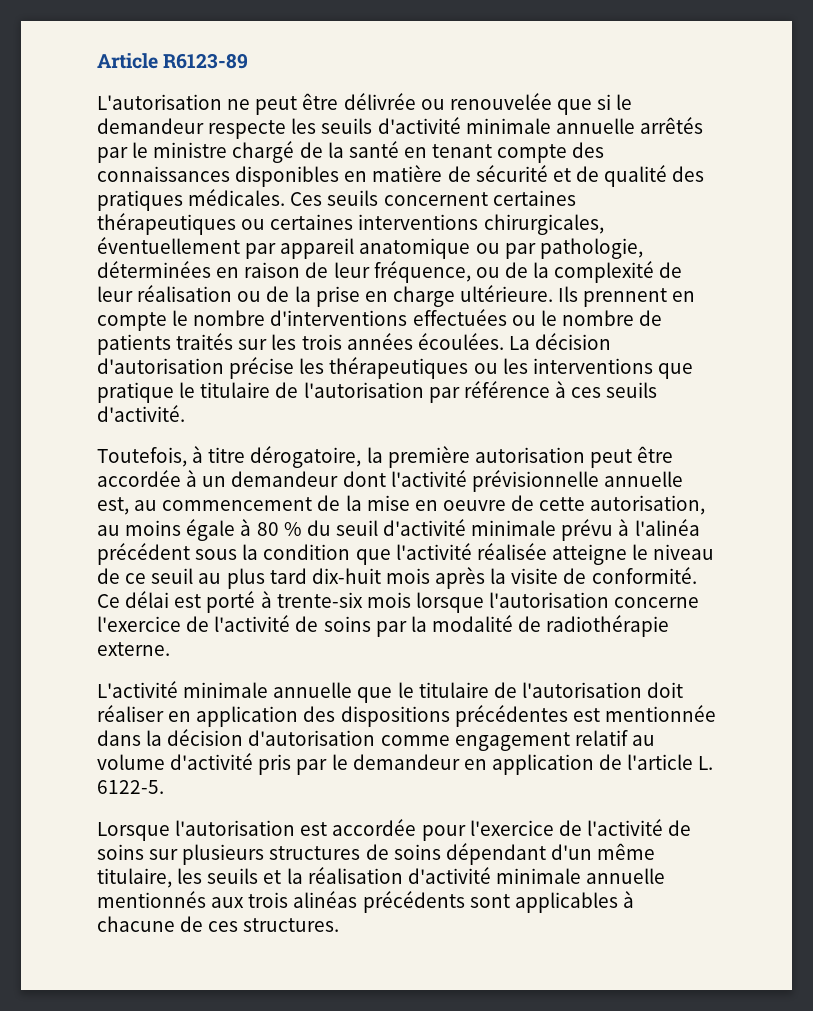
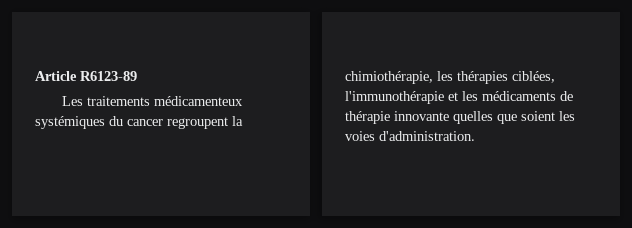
[97,93,633,115] [97,117,703,139] [97,141,605,163] [97,165,705,187] [97,189,576,211] [97,213,604,235] [97,237,643,259] [97,261,683,283] [97,285,696,307] [97,309,663,331] [97,333,612,355] [97,357,693,379] [97,381,658,403] [97,405,185,422] [97,446,674,468] [97,470,683,492] [97,495,706,515] [97,519,700,541] [97,543,715,565] [97,567,697,589] [97,591,700,613] [97,615,670,637] [97,642,170,656] [97,681,684,703] [97,705,716,727] [97,729,655,751] [97,753,714,775] [97,780,164,794] [97,819,692,841] [97,843,656,865] [97,867,666,888] [97,891,634,913] [97,916,340,932] L'autorisation ne peut être délivrée ou renouvelée que si le demandeur respecte les seuils d'activité minimale annuelle arrêtés par le ministre chargé de la santé en tenant compte des connaissances disponibles en matière de sécurité et de qualité des pratiques médicales. Ces seuils concernent certaines thérapeutiques ou certaines interventions chirurgicales, éventuellement par appareil anatomique ou par pathologie, déterminées en raison de leur fréquence, ou de la complexité de leur réalisation ou de la prise en charge ultérieure. Ils prennent en compte le nombre d'interventions effectuées ou le nombre de patients traités sur les trois années écoulées. La décision d'autorisation précise les thérapeutiques ou les interventions que pratique le titulaire de l'autorisation par référence à ces seuils d'activité. // Toutefois, à titre dérogatoire, la première autorisation peut être accordée à un demandeur dont l'activité prévisionnelle annuelle est, au commencement de la mise en oeuvre de cette autorisation, au moins égale à 80 % du seuil d'activité minimale prévu à l'alinéa précédent sous la condition que l'activité réalisée atteigne le niveau de ce seuil au plus tard dix-huit mois après la visite de conformité. Ce délai est porté à trente-six mois lorsque l'autorisation concerne l'exercice de l'activité de soins par la modalité de radiothérapie externe. // L'activité minimale annuelle que le titulaire de l'autorisation doit réaliser en application des dispositions précédentes est mentionnée dans la décision d'autorisation comme engagement relatif au volume d'activité pris par le demandeur en application de l'article L. 6122-5. // Lorsque l'autorisation est accordée pour l'exercice de l'activité de soins sur plusieurs structures de soins dépendant d'un même titulaire, les seuils et la réalisation d'activité minimale annuelle mentionnés aux trois alinéas précédents sont applicables à chacune de ces structures. -> [62,96,244,106] [35,116,243,129] [345,71,555,84] [345,91,573,104] [345,111,575,124] [345,131,475,141] Les traitements médicamenteux systémiques du cancer regroupent la chimiothérapie, les thérapies ciblées, l'immunothérapie et les médicaments de thérapie innovante quelles que soient les voies d'administration.

